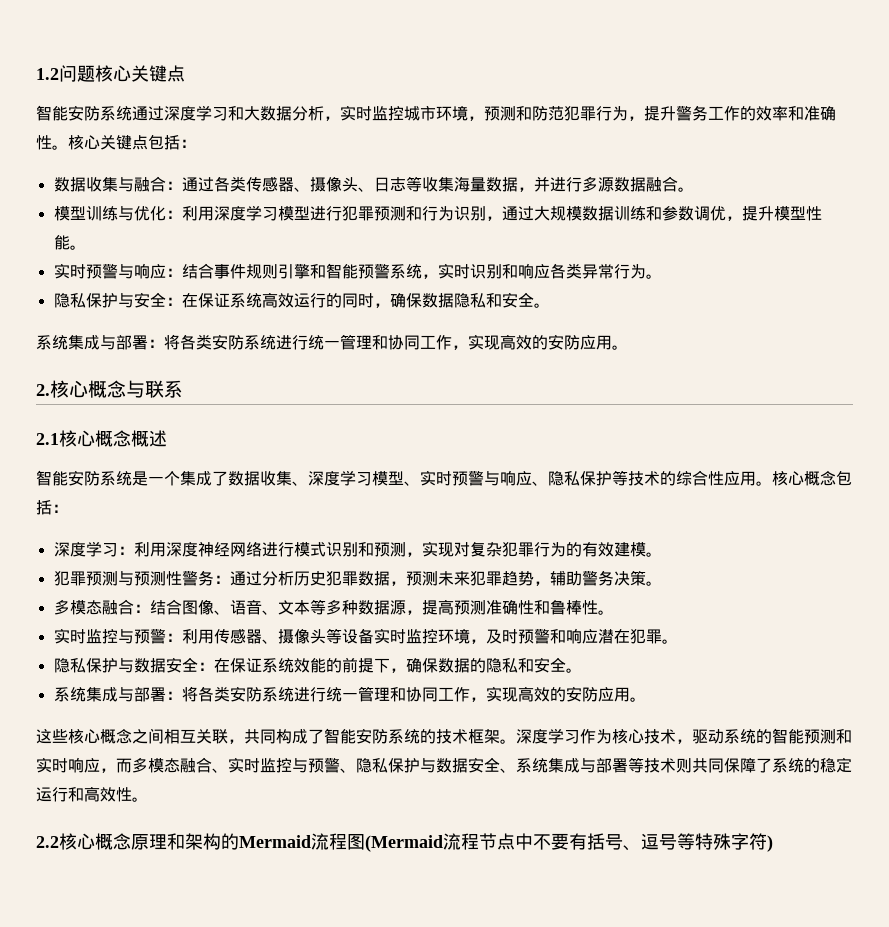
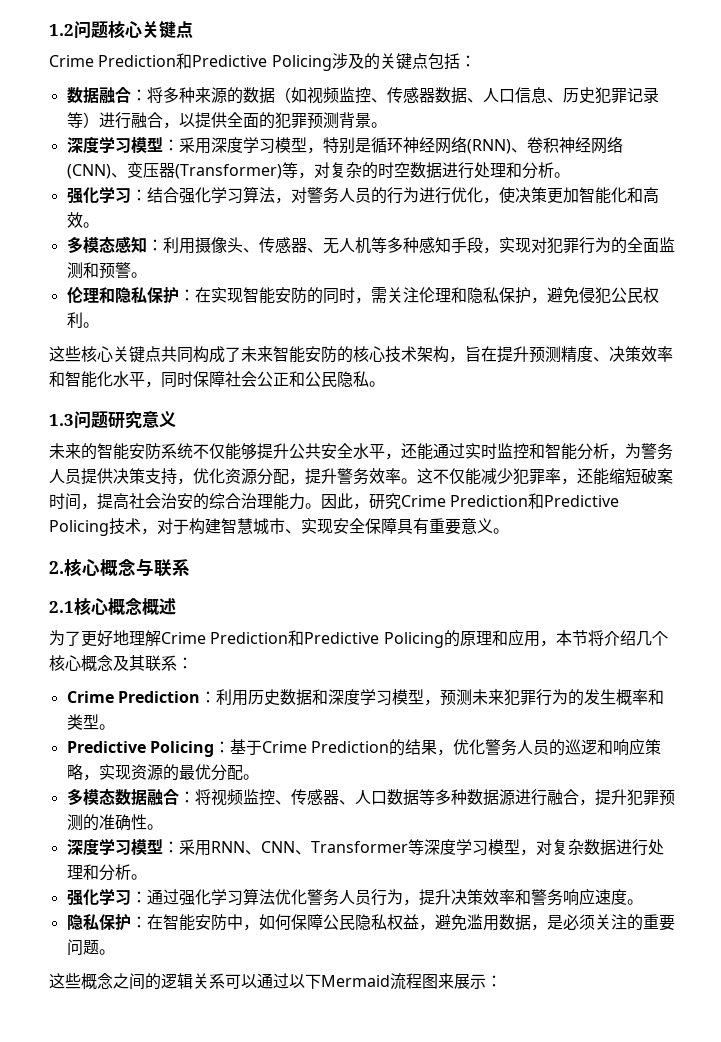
[36,105,836,121] [36,134,196,150] [53,176,694,192] [53,205,822,221] [53,235,86,250] [53,263,662,279] [53,292,550,308] [36,334,612,350] 智能安防系统通过深度学习和大数据分析，实时监控城市环境，预测和防范犯罪行为，提升警务工作的效率和准确性。核心关键点包括： // 数据收集与融合：通过各类传感器、摄像头、日志等收集海量数据，并进行多源数据融合。 // 模型训练与优化：利用深度学习模型进行犯罪预测和行为识别，通过大规模数据训练和参数调优，提升模型性能。 // 实时预警与响应：结合事件规则引擎和智能预警系统，实时识别和响应各类异常行为。 // 隐私保护与安全：在保证系统高效运行的同时，确保数据隐私和安全。 // 系统集成与部署：将各类安防系统进行统一管理和协同工作，实现高效的安防应用 -> [49,53,476,71] [66,87,659,104] [66,112,387,129] [66,136,623,154] [66,162,570,179] [66,186,659,204] [66,212,99,228] [66,236,675,254] [66,262,147,279] [66,286,659,304] [66,312,99,328] [49,346,673,363] [49,371,385,388] [49,411,176,429] [49,443,673,460] [49,468,673,485] [49,493,620,510] [49,518,493,536] Crime Prediction和Predictive Policing涉及的关键点包括： // 数据融合：将多种来源的数据（如视频监控、传感器数据、人口信息、历史犯罪记录等）进行融合，以提供全面的犯罪预测背景。 // 深度学习模型：采用深度学习模型，特别是循环神经网络(RNN)、卷积神经网络(CNN)、变压器(Transformer)等，对复杂的时空数据进行处理和分析。 // 强化学习：结合强化学习算法，对警务人员的行为进行优化，使决策更加智能化和高效。 // 多模态感知：利用摄像头、传感器、无人机等多种感知手段，实现对犯罪行为的全面监测和预警。 // 伦理和隐私保护：在实现智能安防的同时，需关注伦理和隐私保护，避免侵犯公民权利。 // 这些核心关键点共同构成了未来智能安防的核心技术架构，旨在提升预测精度、决策效率和智能化水平，同时保障社会公正和公民隐私。 // 1.3问题研究意义 // 未来的智能安防系统不仅能够提升公共安全水平，还能通过实时监控和智能分析，为警务人员提供决策支持，优化资源分配，提升警务效率。这不仅能减少犯罪率，还能缩短破案时间，提高社会治安的综合治理能力。因此，研究Crime Prediction和Predictive Policing技术，对于构建智慧城市、实现安全保障具有重要意义
[36,470,852,486] [36,500,68,515] [53,541,662,557] [53,570,662,586] [53,599,614,615] [53,628,678,644] [53,657,582,673] [53,686,646,702] [36,729,100,744] 智能安防系统是一个集成了数据收集、深度学习模型、实时预警与响应、隐私保护等技术的综合性应用。核心概念包括： // 深度学习：利用深度神经网络进行模式识别和预测，实现对复杂犯罪行为的有效建模。 // 犯罪预测与预测性警务：通过分析历史犯罪数据，预测未来犯罪趋势，辅助警务决策。 // 多模态融合：结合图像、语音、文本等多种数据源，提高预测准确性和鲁棒性。 // 实时监控与预警：利用传感器、摄像头等设备实时监控环境，及时预警和响应潜在犯罪。 // 隐私保护与数据安全：在保证系统效能的前提下，确保数据的隐私和安全。 // 系统集成与部署：将各类安防系统进行统一管理和协同工作，实现高效的安防应用。 // 这些核心 -> [49,629,668,648] [49,655,193,672] [66,689,664,706] [66,714,115,730] [66,738,662,757] [66,764,259,781] [66,788,675,806] [66,814,163,831] [66,838,664,856] [66,864,147,881] [66,888,643,906] [66,914,675,931] [66,939,115,956] [49,973,81,989] 为了更好地理解Crime Prediction和Predictive Policing的原理和应用，本节将介绍几个核心概念及其联系： // Crime Prediction：利用历史数据和深度学习模型，预测未来犯罪行为的发生概率和类型。 // Predictive Policing：基于Crime Prediction的结果，优化警务人员的巡逻和响应策略，实现资源的最优分配。 // 多模态数据融合：将视频监控、传感器、人口数据等多种数据源进行融合，提升犯罪预测的准确性。 // 深度学习模型：采用RNN、CNN、Transformer等深度学习模型，对复杂数据进行处理和分析。 // 强化学习：通过强化学习算法优化警务人员行为，提升决策效率和警务响应速度。 // 隐私保护：在智能安防中，如何保障公民隐私权益，避免滥用数据，是必须关注的重要问题。 // 这些
[164,728,852,744] [36,757,852,773] [36,786,148,802] [36,833,773,852] 相互关联，共同构成了智能安防系统的技术框架。深度学习作为核心技术，驱动系统的智能预测和实时响应，而多模态融合、实时监控与预警、隐私保护与数据安全、系统集成与部署等技术则共同保障了系统的稳定运行和高效性。 // 2.2核心概念原理和架构的Mermaid流程图(Mermaid流程节点中不要有括号、逗号等特殊字符) -> [145,973,502,990] 的逻辑关系可以通过以下Mermaid流程图来展示：

